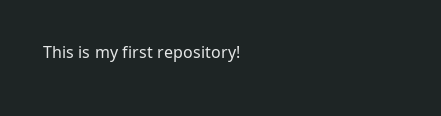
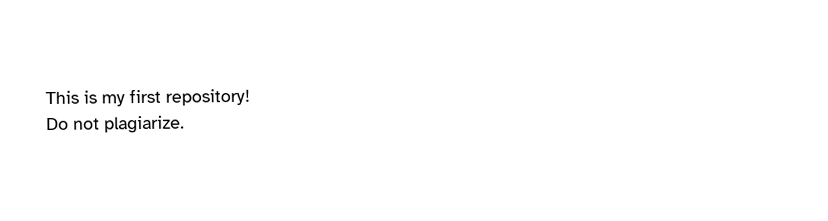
(241, 54) none -> [46,115,185,134] // Do not plagiarize.

